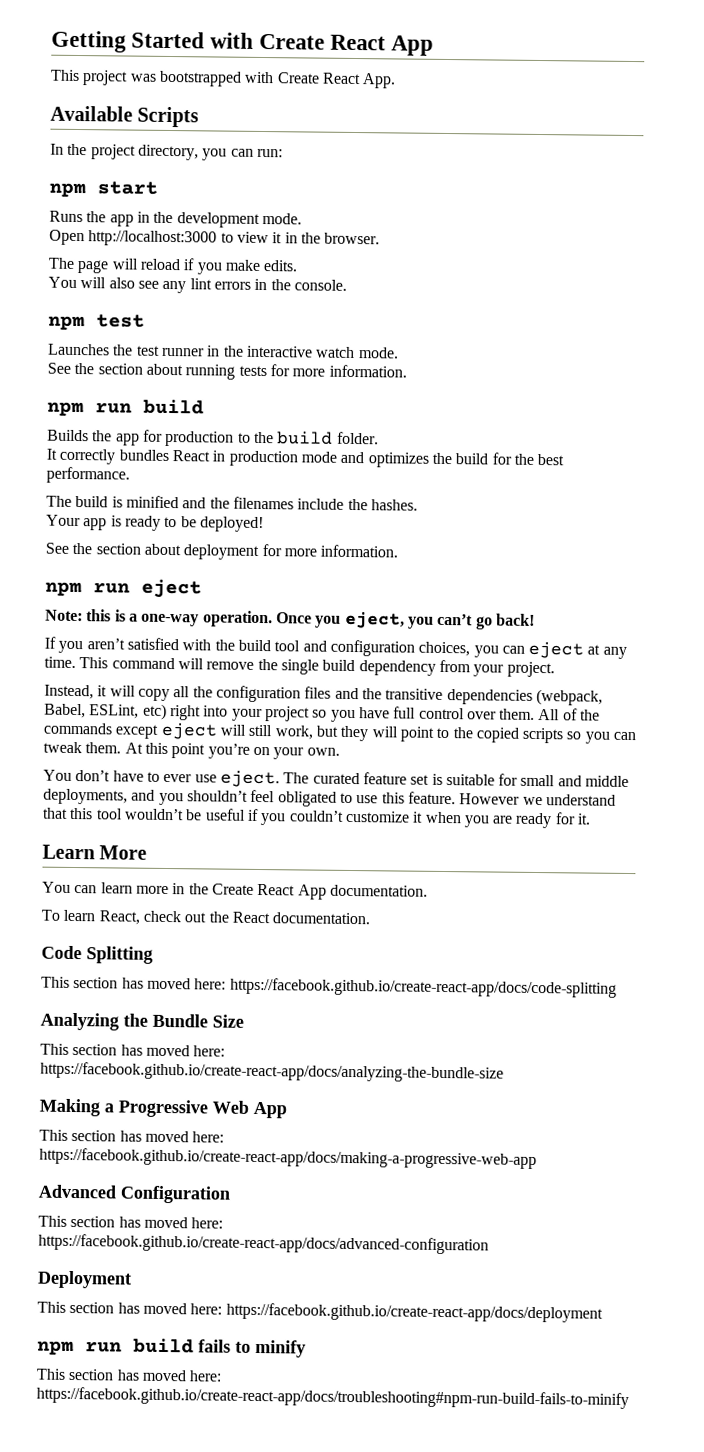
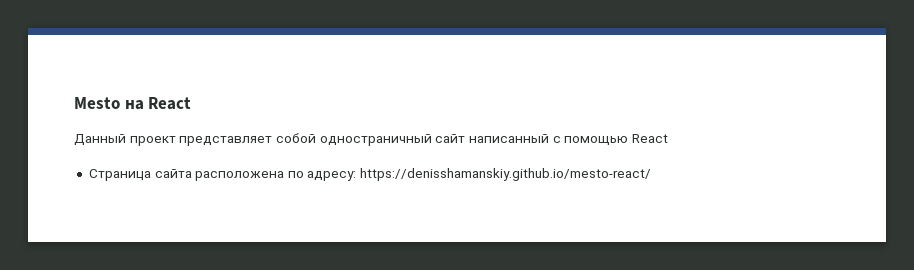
[51,30,435,56] [50,69,397,89] [50,105,200,128] [50,143,283,161] [49,181,158,198] [49,210,302,228] [49,229,381,247] [48,257,299,275] [48,276,347,294] [48,314,145,331] [48,343,399,359] [47,362,407,380] [47,398,204,417] [47,429,379,447] [46,448,565,468] [46,466,130,484] [46,495,418,511] [46,514,264,533] [45,542,399,560] [45,578,202,599] [45,609,535,630] [44,636,627,659] [44,656,555,678] [44,684,603,706] [44,703,601,723] [43,722,637,744] [43,741,340,760] [43,769,630,788] [43,788,616,807] [42,807,592,829] [42,844,148,860] [42,881,428,900] [41,909,371,925] [41,945,153,964] [41,976,617,998] [40,1012,244,1031] [40,1043,226,1057] [40,1061,504,1083] [39,1098,287,1119] [39,1129,225,1143] [39,1147,537,1170] [38,1184,231,1204] [38,1215,224,1229] [38,1233,489,1255] [37,1270,132,1289] [37,1301,603,1323] [37,1337,306,1358] [36,1368,223,1382] [36,1386,629,1410] Getting Started with Create React App // This project was bootstrapped with Create React App. // Available Scripts // In the project directory, you can run: // npm start // Runs the app in the development mode. // Open http://localhost:3000 to view it in the browser. // The page will reload if you make edits. // You will also see any lint errors in the console. // npm test // Launches the test runner in the interactive watch mode. // See the section about running tests for more information. // npm run build // Builds the app for production to the build folder. // It correctly bundles React in production mode and optimizes the build for the best performance. // The build is minified and the filenames include the hashes. // Your app is ready to be deployed! // See the section about deployment for more information. // npm run eject // Note: this is a one-way operation. Once you eject, you can’t go back! // If you aren’t satisfied with the build tool and configuration choices, you can eject at any time. This command will remove the single build dependency from your project. // Instead, it will copy all the configuration files and the transitive dependencies (webpack, Babel, ESLint, etc) right into your project so you have full control over them. All of the commands except eject will still work, but they will point to the copied scripts so you can tweak them. At this point you’re on your own. // You don’t have to ever use eject. The curated feature set is suitable for small and middle deployments, and you shouldn’t feel obligated to use this feature. However we understand that this tool wouldn’t be useful if you couldn’t customize it when you are ready for it. // Learn More // You can learn more in the Create React App documentation. // To learn React, check out the React documentation. // Code Splitting // This section has moved here: https://facebook.github.io/create-react-app/docs/code-splitting // Analyzing the Bundle Size // This section has moved here: https://facebook.github.io/create-react-app/docs/analyzing-the-bundle-size // Making a Progressive Web App // This section has moved here: https://facebook.github.io/create-react-app/docs/making-a-progressive-web-app // Advanced Configuration // This section has moved here: https://facebook.github.io/create-react-app/docs/advanced-configuration // Deployment // This section has moved here: https://facebook.github.io/create-react-app/docs/deployment // npm run build fails to minify // This section has moved here: https://facebook.github.io/create-react-app/docs/troubleshooting#npm-run-build-fails-to-minify -> [74,97,192,110] [74,133,668,146] [88,168,652,181] Mesto на React // Данный проект представляет собой одностраничный сайт написанный с помощью React // Страница сайта расположена по адресу: https://denisshamanskiy.github.io/mesto-react/

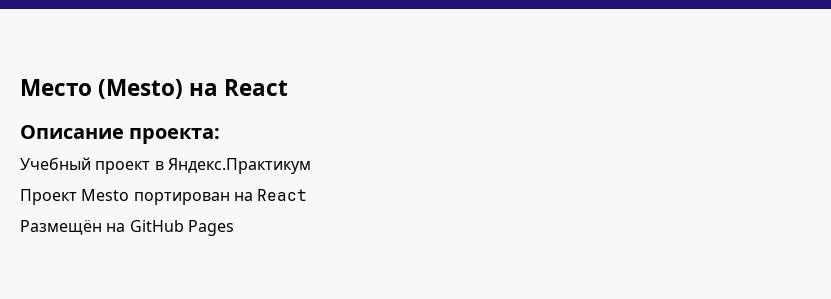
[74,97,192,110] [74,133,668,146] [88,168,652,181] Mesto на React // Данный проект представляет собой одностраничный сайт написанный с помощью React // Страница сайта расположена по адресу: https://denisshamanskiy.github.io/mesto-react/ -> [20,79,289,99] [20,125,221,144] [20,157,311,174] [20,189,308,205] [20,219,234,236] Место (Mesto) на React // Описание проекта: // Учебный проект в Яндекс.Практикум // Проект Mesto портирован на React // Размещён на GitHub Pages

